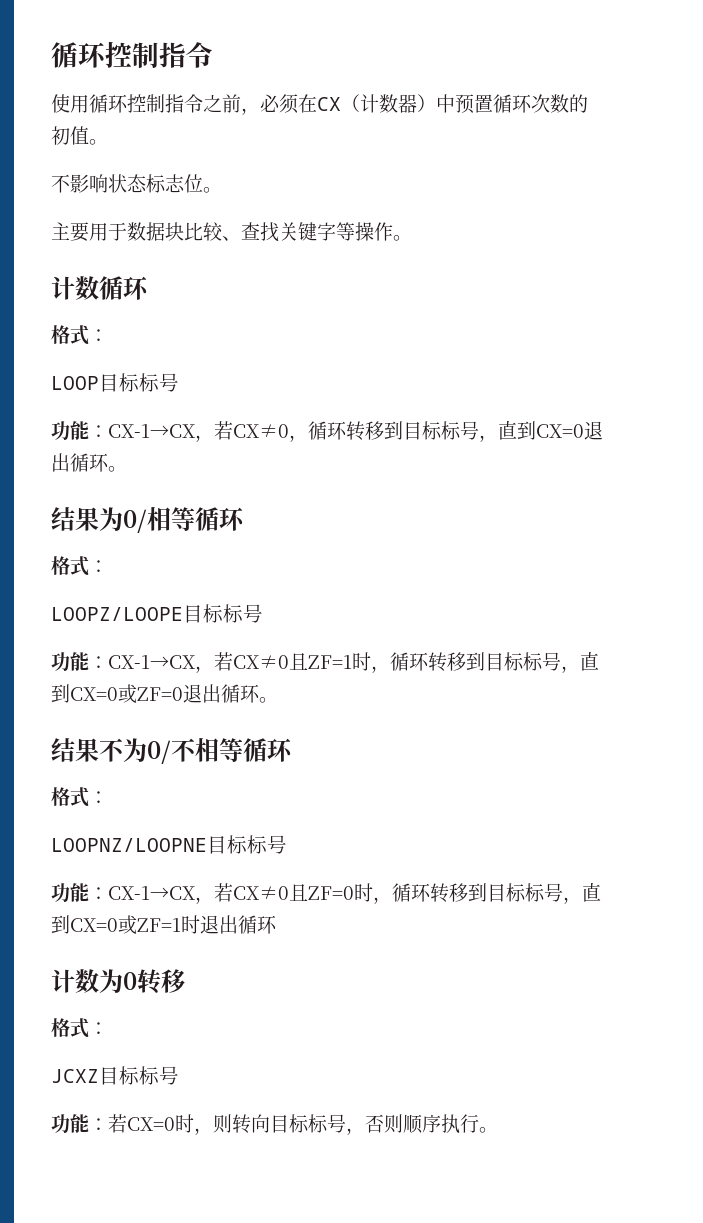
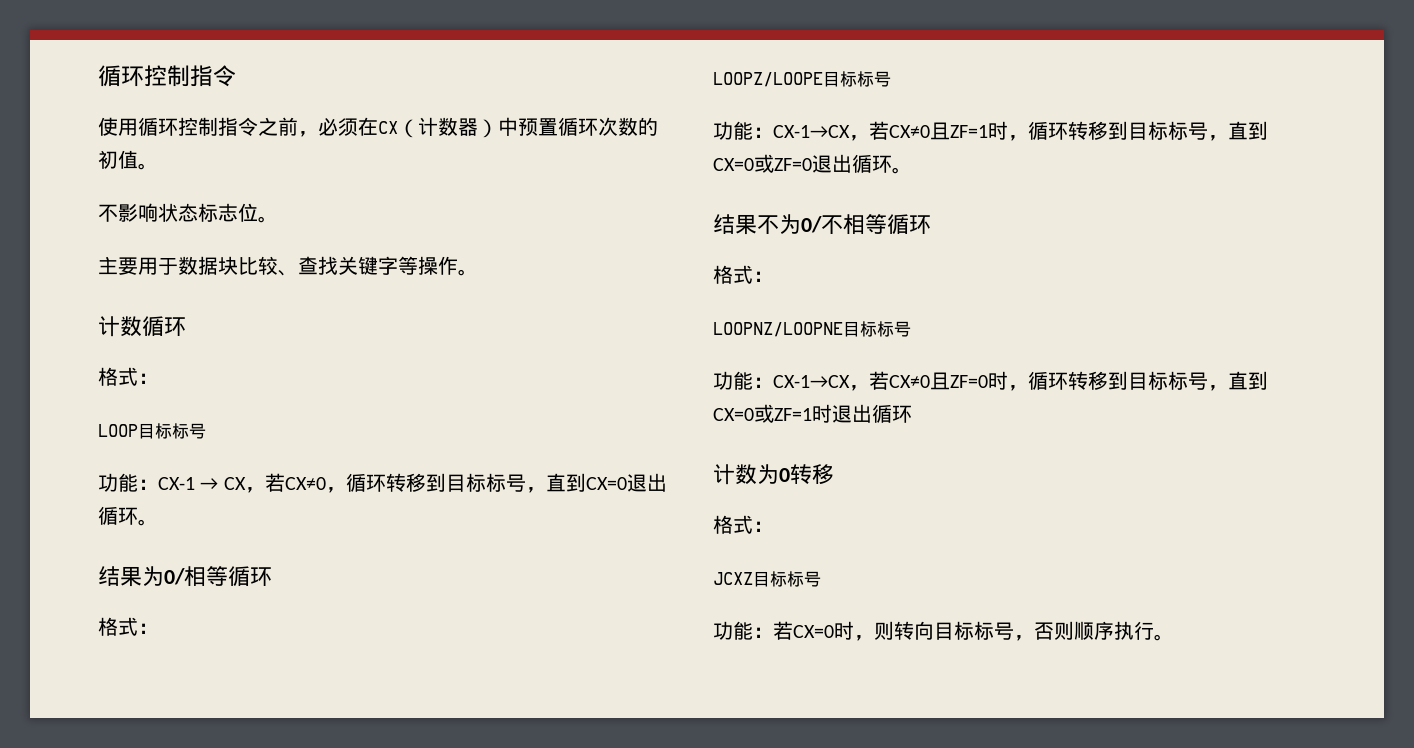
[108,424,195,438] CX-1→CX -> [158,477,246,490] CX-1 → CX

